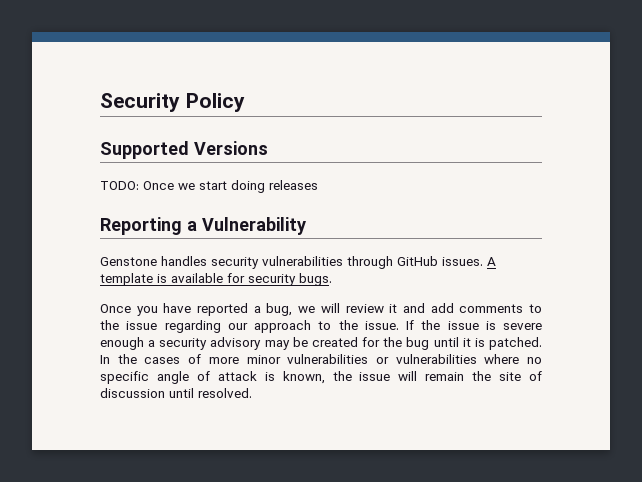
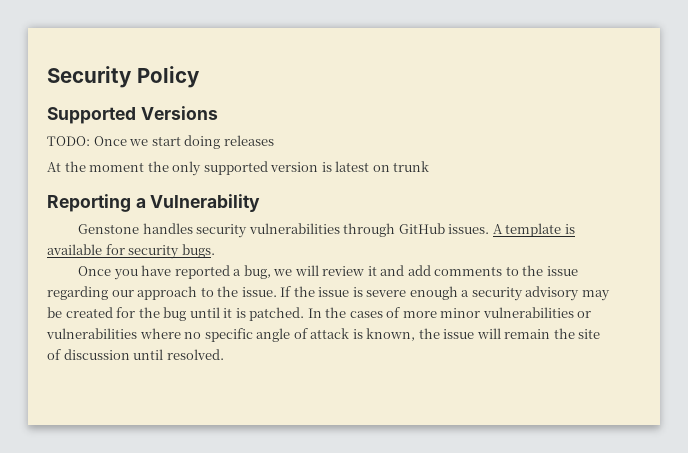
(318, 185) none -> [47,161,430,176] // At the moment the only supported version is latest on trunk

